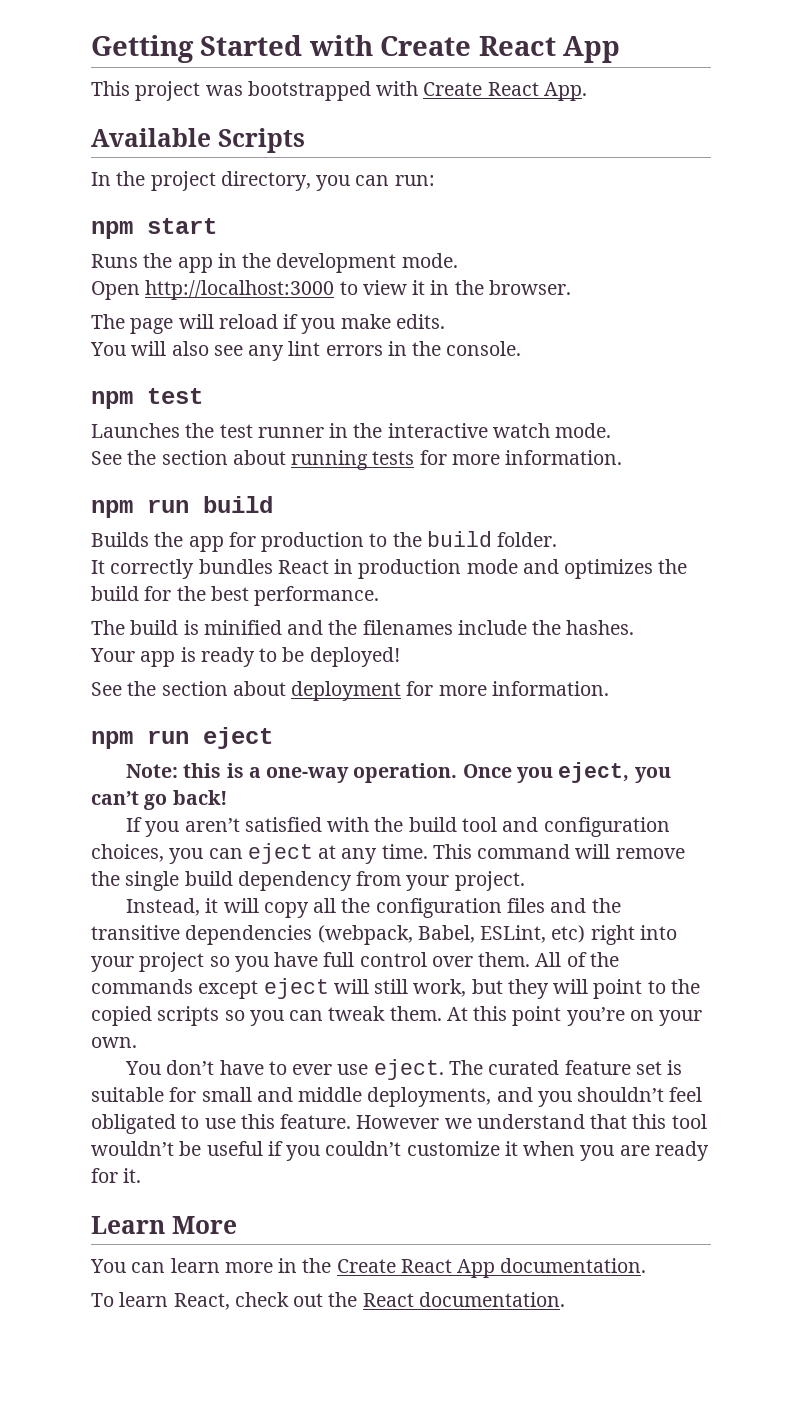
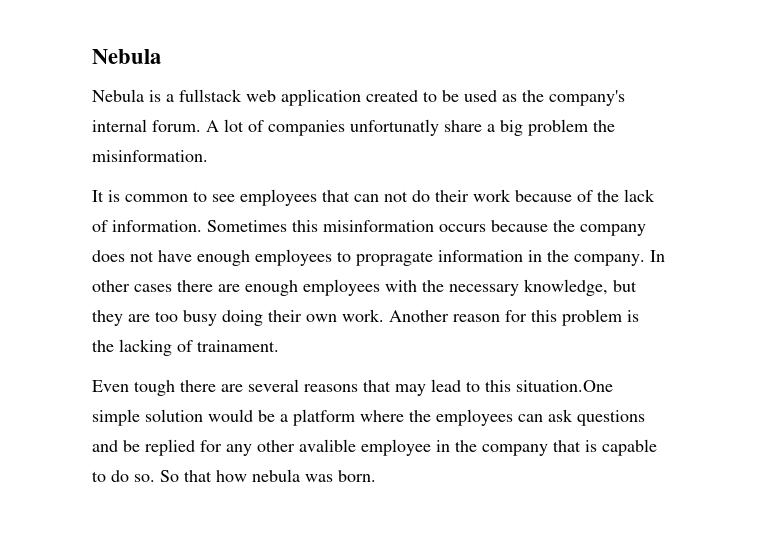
[91,35,621,63] [91,81,587,101] [91,128,305,153] [91,171,435,191] [91,218,217,239] [91,253,458,273] [91,280,571,300] [91,314,445,334] [90,341,522,361] [91,388,203,409] [91,423,612,438] [91,450,623,470] [91,496,273,518] [91,531,558,552] [91,559,688,579] [91,586,380,606] [91,620,635,635] [90,647,400,667] [91,681,609,701] [91,727,273,749] [126,762,671,783] [91,790,227,810] [126,817,670,837] [91,843,685,864] [91,871,525,891] [126,898,621,918] [91,925,677,945] [91,952,619,972] [91,978,700,999] [91,1006,703,1026] [91,1037,137,1048] [125,1059,683,1080] [91,1087,703,1107] [91,1114,707,1134] [91,1141,709,1161] [91,1168,142,1183] [91,1216,237,1234] [90,1258,647,1278] [91,1292,565,1310] Getting Started with Create React App // This project was bootstrapped with Create React App. // Available Scripts // In the project directory, you can run: // npm start // Runs the app in the development mode. // Open http://localhost:3000 to view it in the browser. // The page will reload if you make edits. // You will also see any lint errors in the console. // npm test // Launches the test runner in the interactive watch mode. // See the section about running tests for more information. // npm run build // Builds the app for production to the build folder. // It correctly bundles React in production mode and optimizes the build for the best performance. // The build is minified and the filenames include the hashes. // Your app is ready to be deployed! // See the section about deployment for more information. // npm run eject // Note: this is a one-way operation. Once you eject, you can’t go back! // If you aren’t satisfied with the build tool and configuration choices, you can eject at any time. This command will remove the single build dependency from your project. // Instead, it will copy all the configuration files and the transitive dependencies (webpack, Babel, ESLint, etc) right into your project so you have full control over them. All of the commands except eject will still work, but they will point to the copied scripts so you can tweak them. At this point you’re on your own. // You don’t have to ever use eject. The curated feature set is suitable for small and middle deployments, and you shouldn’t feel obligated to use this feature. However we understand that this tool wouldn’t be useful if you couldn’t customize it when you are ready for it. // Learn More // You can learn more in the Create React App documentation. // To learn React, check out the React documentation. -> [92,49,161,64] [92,89,625,106] [92,119,615,136] [92,150,208,162] [92,189,655,206] [92,220,646,236] [92,249,665,266] [92,279,637,296] [92,309,639,326] [92,339,279,356] [92,379,613,396] [92,409,645,426] [92,439,657,456] [92,469,376,482] Nebula // Nebula is a fullstack web application created to be used as the company's internal forum. A lot of companies unfortunatly share a big problem the misinformation. // It is common to see employees that can not do their work because of the lack of information. Sometimes this misinformation occurs because the company does not have enough employees to propragate information in the company. In other cases there are enough employees with the necessary knowledge, but they are too busy doing their own work. Another reason for this problem is the lacking of trainament. // Even tough there are several reasons that may lead to this situation.One simple solution would be a platform where the employees can ask questions and be replied for any other avalible employee in the company that is capable to do so. So that how nebula was born.

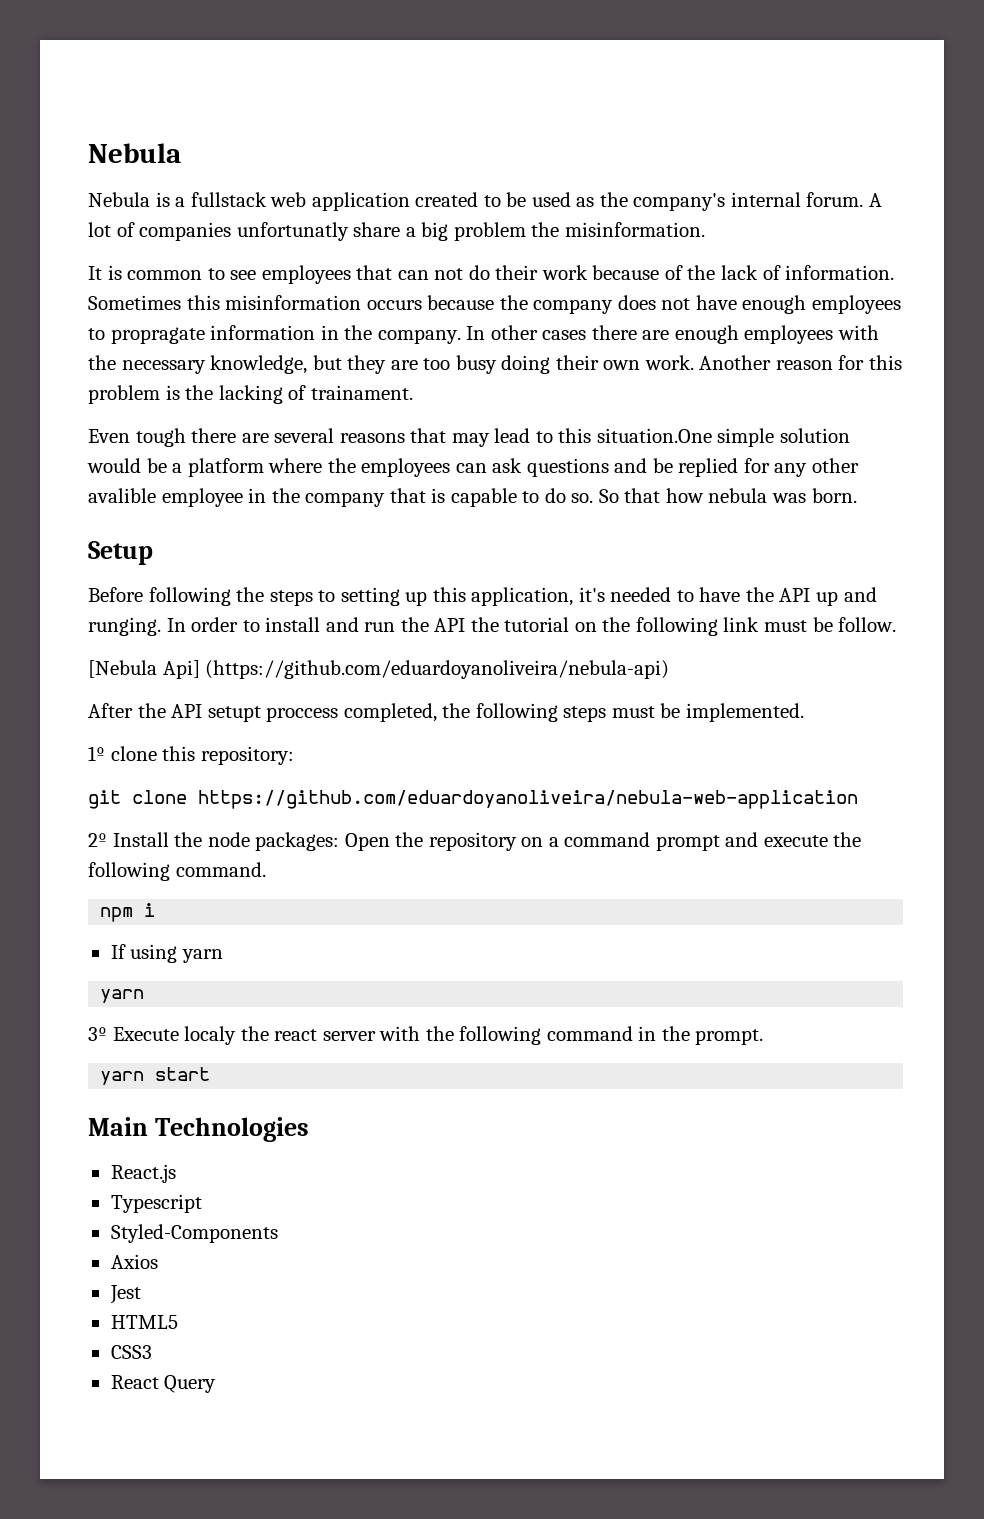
(376, 476) none -> [88,541,153,565] [88,587,877,606] [88,617,897,636] [88,660,670,679] [88,703,804,722] [88,746,294,765] [88,790,858,809] [88,832,862,851] [88,862,266,881] [100,903,156,922] [110,944,223,963] [100,989,145,1003] [88,1026,764,1045] [100,1067,211,1085] [88,1117,309,1142] [110,1164,176,1183] [110,1194,202,1213] [110,1224,278,1243] [110,1254,158,1269] [109,1285,141,1304] [110,1315,178,1329] [110,1345,152,1359] [110,1375,217,1393] // Setup // Before following the steps to setting up this application, it's needed to have the API up and runging. In order to install and run the API the tutorial on the following link must be follow. // [Nebula Api] (https://github.com/eduardoyanoliveira/nebula-api) // After the API setupt proccess completed, the following steps must be implemented. // 1º clone this repository: // git clone https://github.com/eduardoyanoliveira/nebula-web-application // 2º Install the node packages: Open the repository on a command prompt and execute the following command. // npm i // If using yarn // yarn // 3º Execute localy the react server with the following command in the prompt. // yarn start // Main Technologies // React.js // Typescript // Styled-Components // Axios // Jest // HTML5 // CSS3 // React Query

